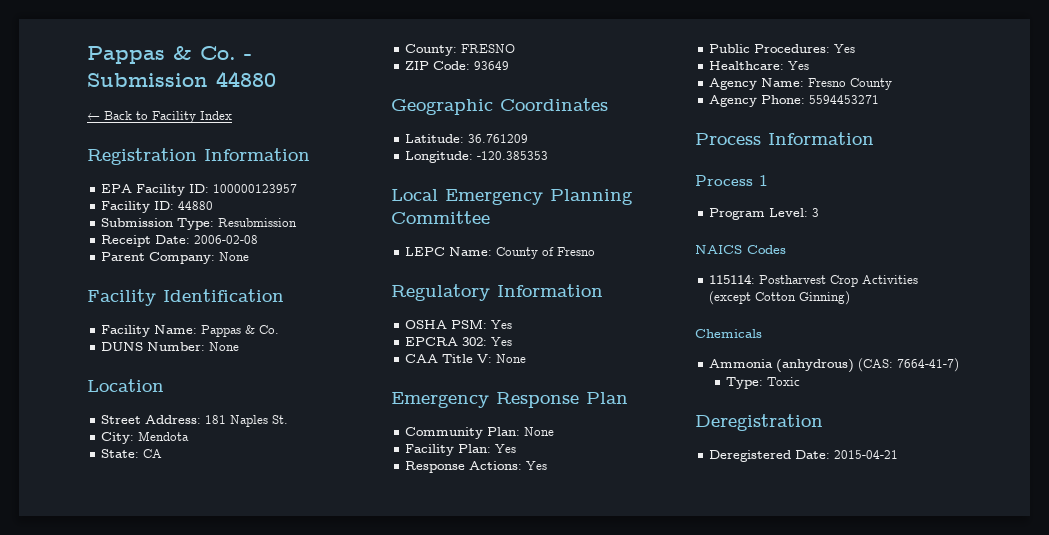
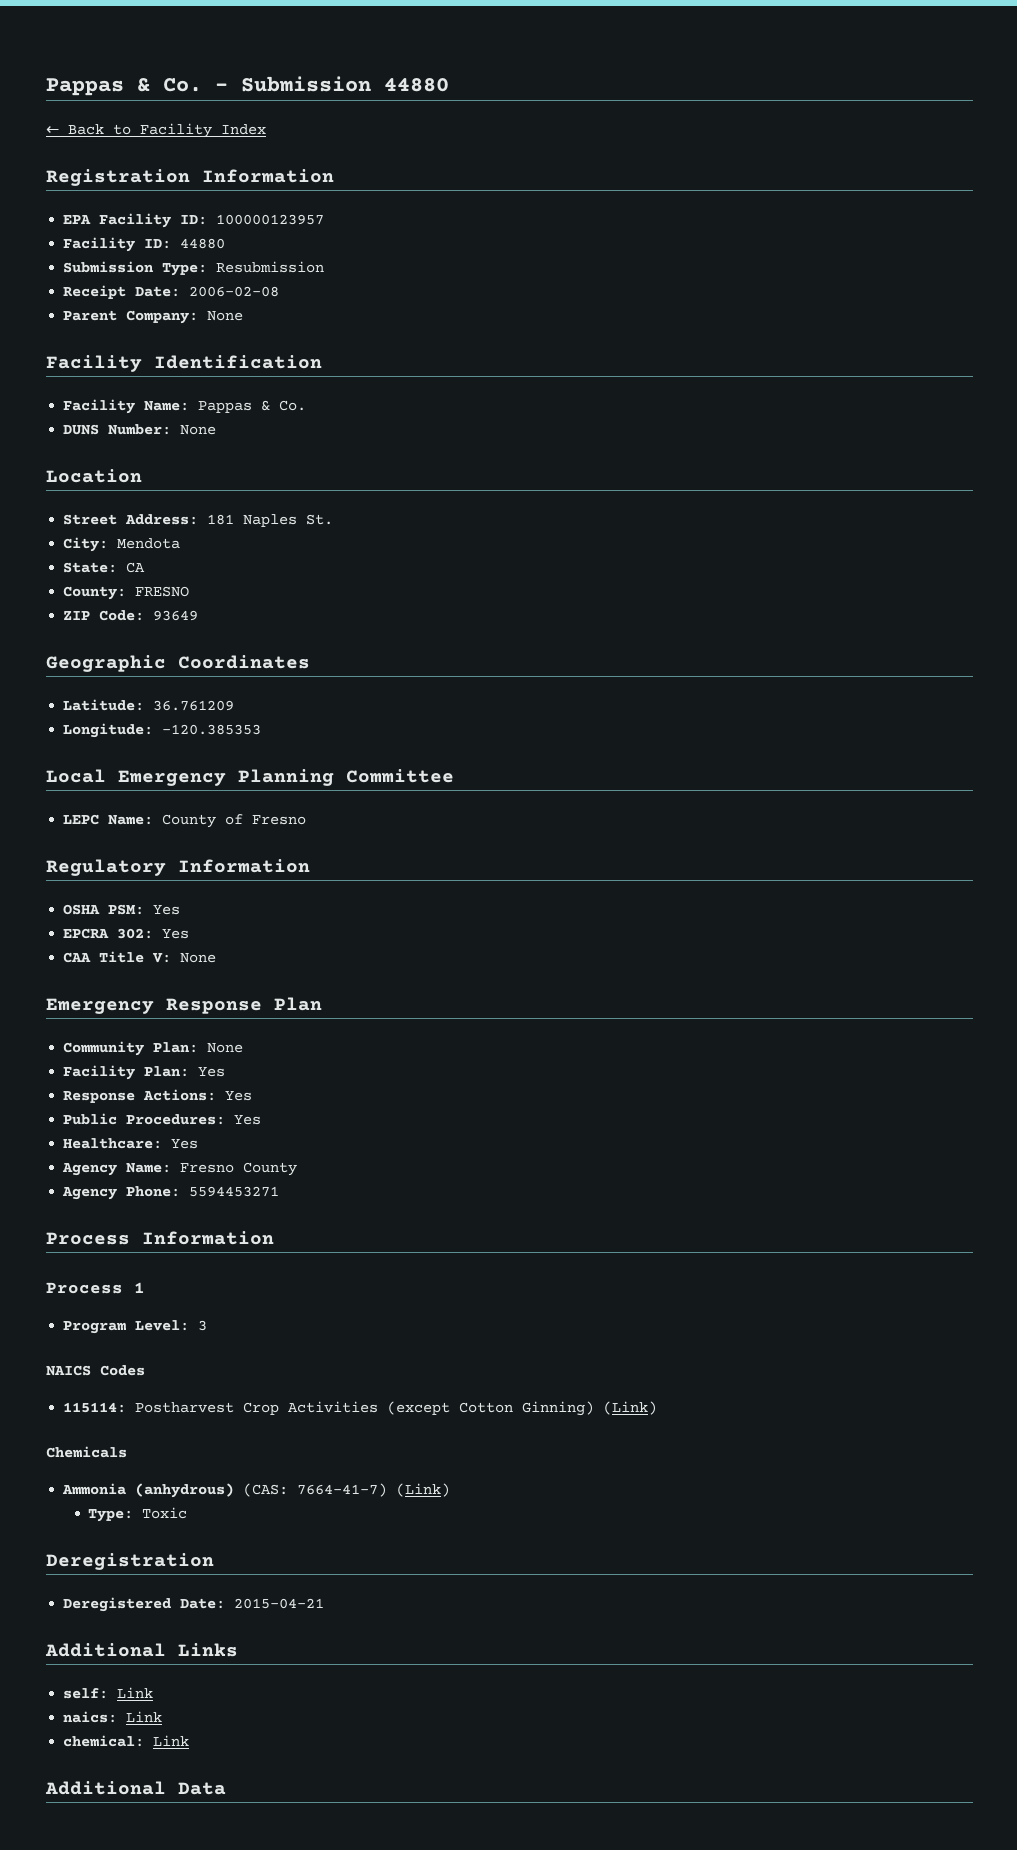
(851, 298) none -> [603,1401,658,1415] (Link)
(960, 365) none -> [396,1483,451,1497] (Link)
(899, 454) none -> [45,1643,238,1657] [63,1687,154,1699] [63,1711,163,1723] [63,1735,190,1747] [45,1781,226,1795] // Additional Links // self: Link // naics: Link // chemical: Link // Additional Data

